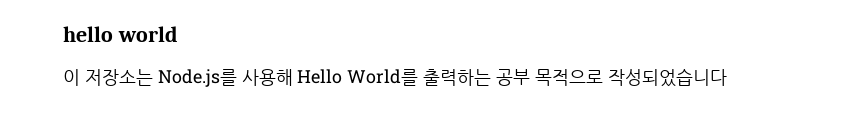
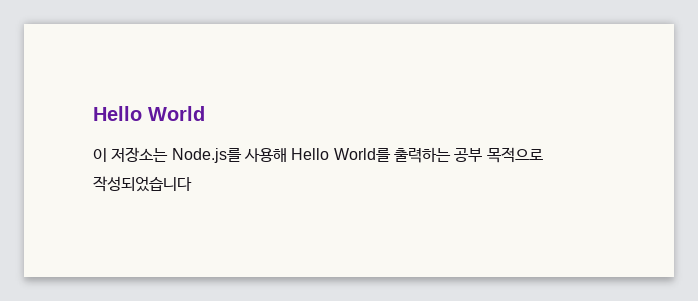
[63,26,178,42] hello world -> [93,106,205,121] Hello World

